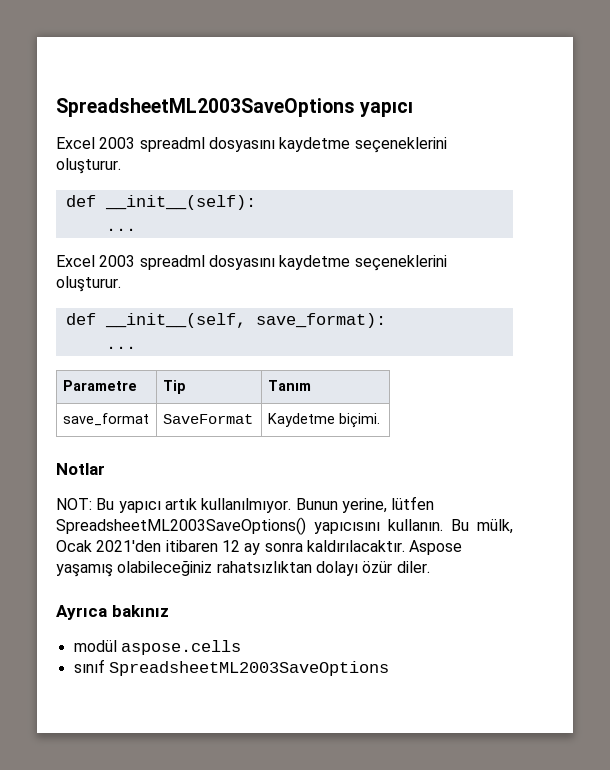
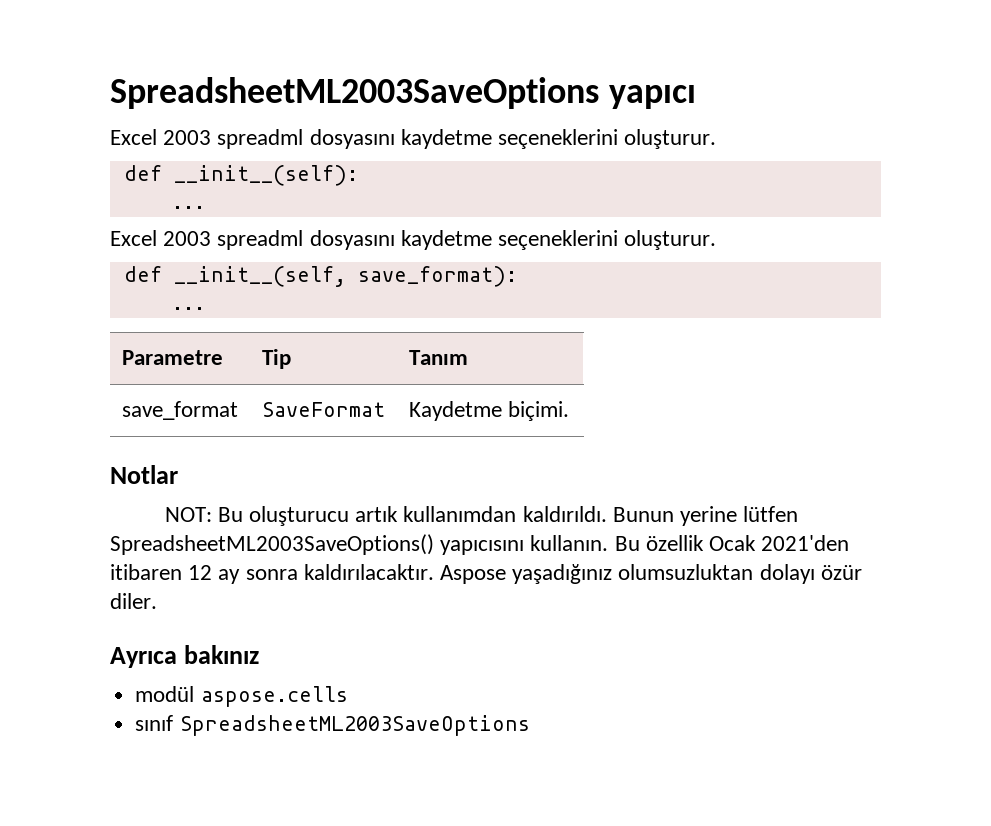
[118,498,387,513] yapıcı artık kullanılmıyor. Bunun yerine, -> [248,506,738,526] oluşturucu artık kullanımdan kaldırıldı. Bunun yerine
[477,519,513,534] mülk, -> [645,535,704,551] özellik
[56,560,312,577] yaşamış olabileceğiniz rahatsızlıktan -> [512,564,754,584] yaşadığınız olumsuzluktan

